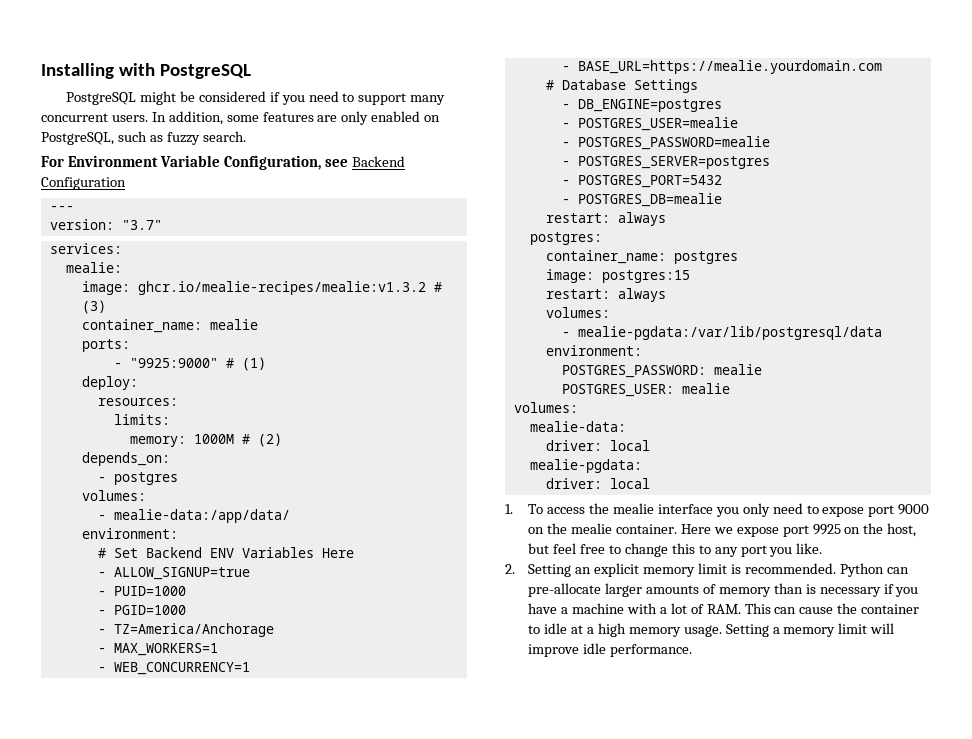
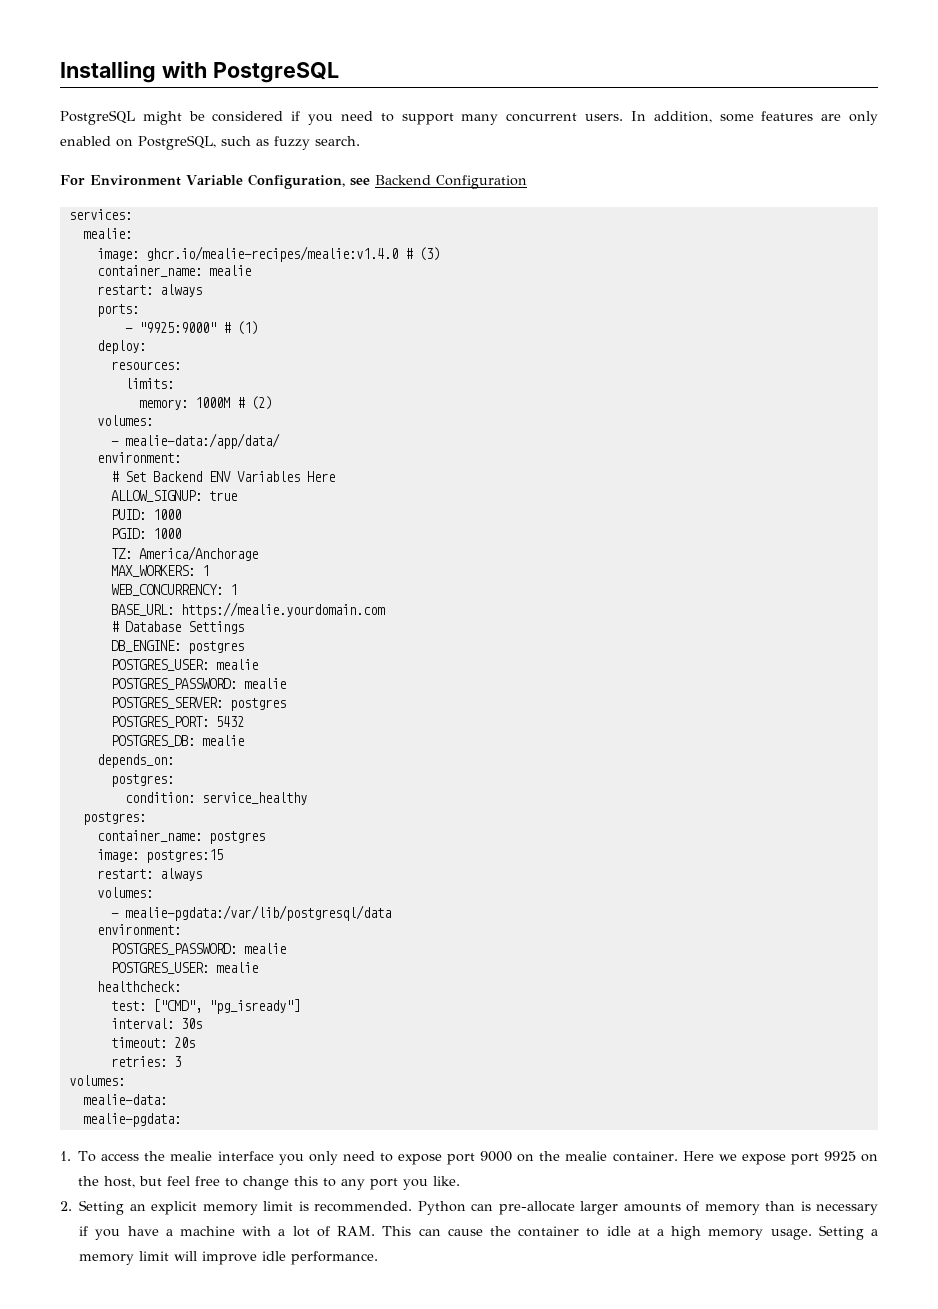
[49,206,74,211] [49,219,162,230] // --- // version: "3.7" -> (527, 182) none
[137,281,426,295] ghcr.io/mealie-recipes/mealie:v1.3.2 -> [145,246,398,262] ghcr.io/mealie-recipes/mealie:v1.4.0
(258, 324) none -> [96,284,202,297] // restart: always
[81,452,170,466] [97,472,178,485] // depends_on: // - postgres -> (272, 403) none
[97,567,250,580] [97,586,186,596] [97,605,186,615] [97,623,274,637] [97,643,218,656] [97,662,250,675] [561,60,882,74] [545,79,698,93] [561,99,722,112] [561,117,738,131] [561,136,770,150] [561,156,770,169] [561,175,722,188] [561,193,722,207] [545,212,666,226] - ALLOW_SIGNUP=true // - PUID=1000 // - PGID=1000 // - TZ=America/Anchorage // - MAX_WORKERS=1 // - WEB_CONCURRENCY=1 // - BASE_URL=https://mealie.yourdomain.com // # Database Settings // - DB_ENGINE=postgres // - POSTGRES_USER=mealie // - POSTGRES_PASSWORD=mealie // - POSTGRES_SERVER=postgres // - POSTGRES_PORT=5432 // - POSTGRES_DB=mealie // restart: always -> [110,490,237,502] [110,509,181,520] [110,528,181,539] [110,546,258,561] [110,565,209,577] [110,584,237,596] [110,602,385,618] [110,621,244,634] [110,640,244,654] [110,659,258,671] [110,678,286,690] [110,697,286,711] [110,716,244,728] [110,735,244,747] [96,754,174,768] [110,774,174,787] [124,792,307,805] ALLOW_SIGNUP: true // PUID: 1000 // PGID: 1000 // TZ: America/Anchorage // MAX_WORKERS: 1 // WEB_CONCURRENCY: 1 // BASE_URL: https://mealie.yourdomain.com // # Database Settings // DB_ENGINE: postgres // POSTGRES_USER: mealie // POSTGRES_PASSWORD: mealie // POSTGRES_SERVER: postgres // POSTGRES_PORT: 5432 // POSTGRES_DB: mealie // depends_on: // postgres: // condition: service_healthy
(730, 388) none -> [96,981,181,992] [110,999,300,1014] [110,1018,202,1029] [110,1037,195,1048] [110,1056,181,1067] // healthcheck: // test: ["CMD", "pg_isready"] // interval: 30s // timeout: 20s // retries: 3
[545,440,650,451] // driver: local -> (167, 1099) none
[545,478,650,489] // driver: local -> (181, 1120) none

